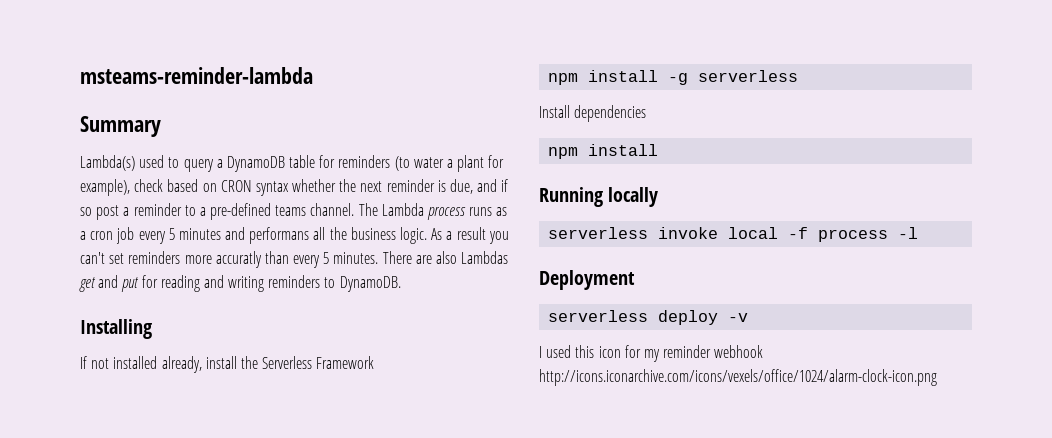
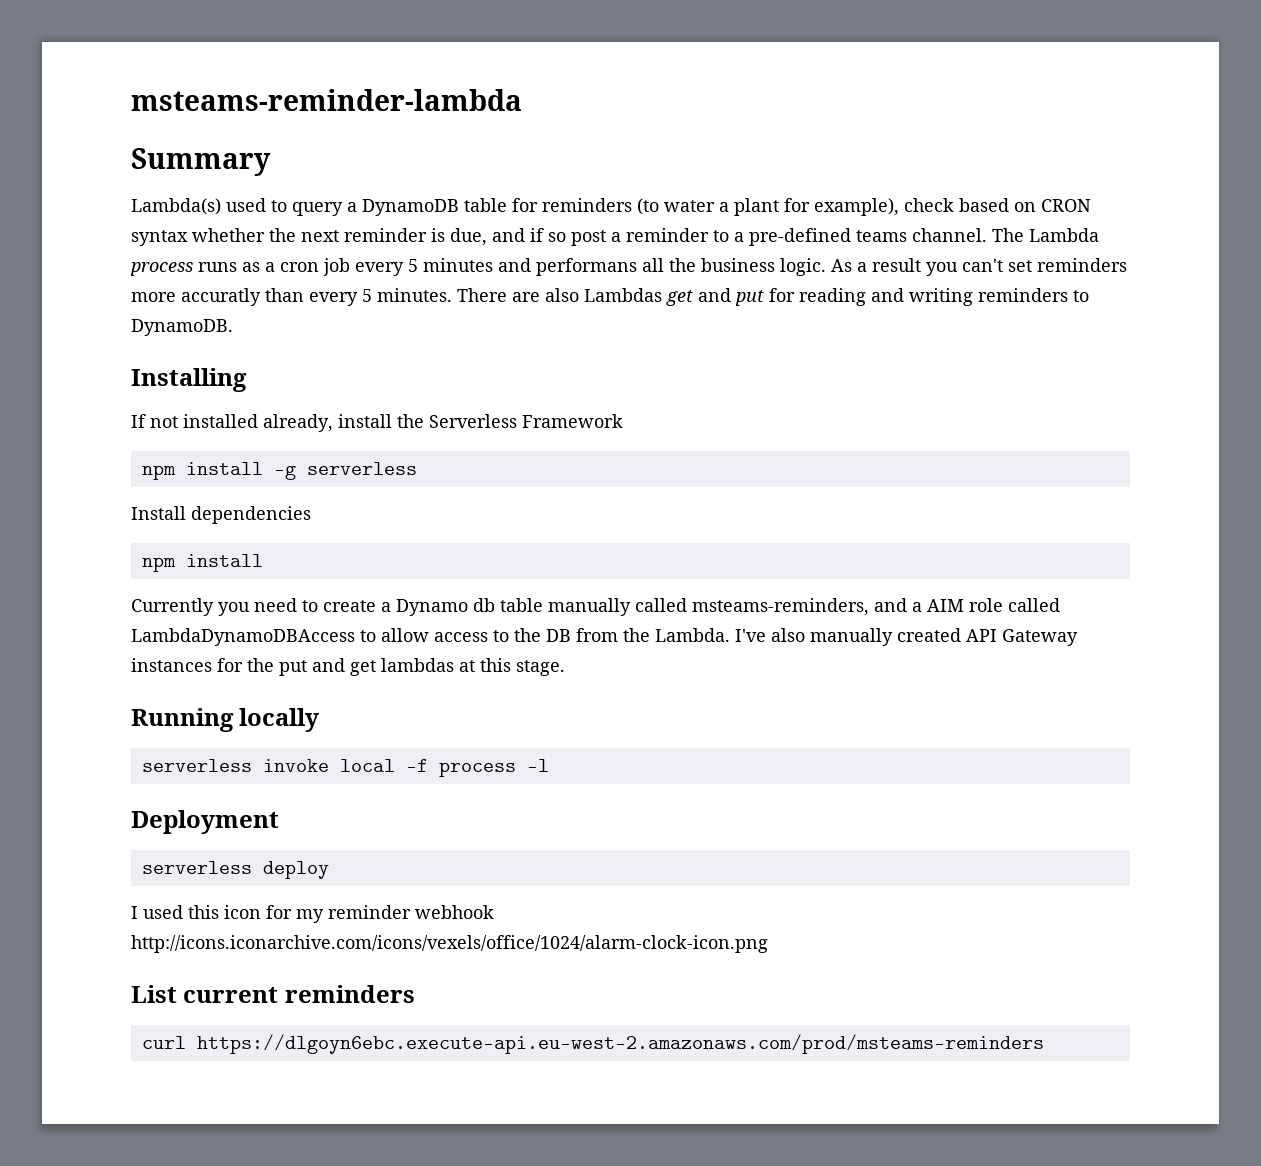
(659, 150) none -> [131,598,1060,616] [131,628,1078,646] [131,658,565,676] // Currently you need to create a Dynamo db table manually called msteams-reminders, and a AIM role called LambdaDynamoDBAccess to allow access to the DB from the Lambda. I've also manually created API Gateway instances for the put and get lambdas at this stage.
[728,313,749,322] -v -> (329, 870) none
(937, 377) none -> [131,985,415,1003] [141,1034,1044,1054] // List current reminders // curl https://dlgoyn6ebc.execute-api.eu-west-2.amazonaws.com/prod/msteams-reminders

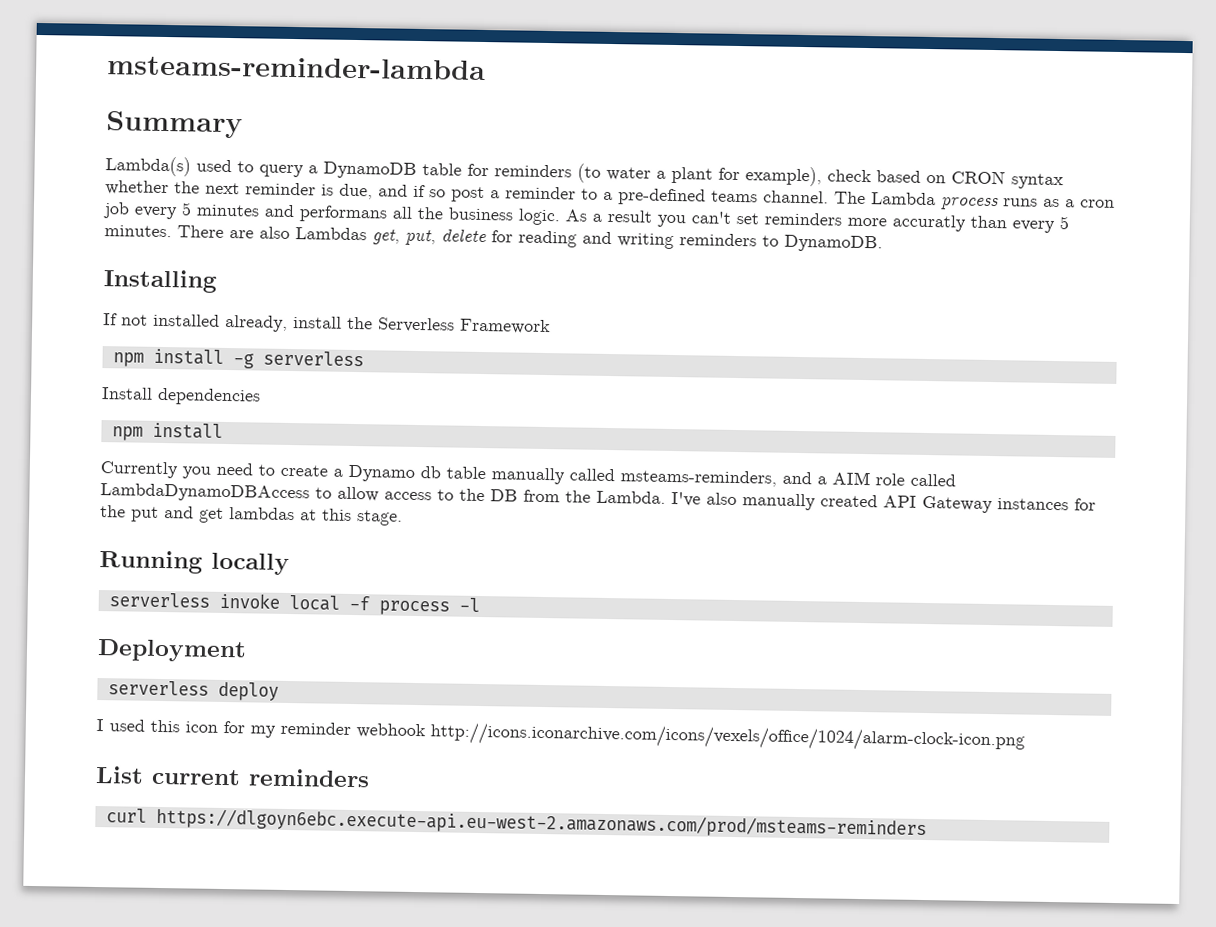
[666,288,764,306] get and put -> [372,228,487,246] get, put, delete

